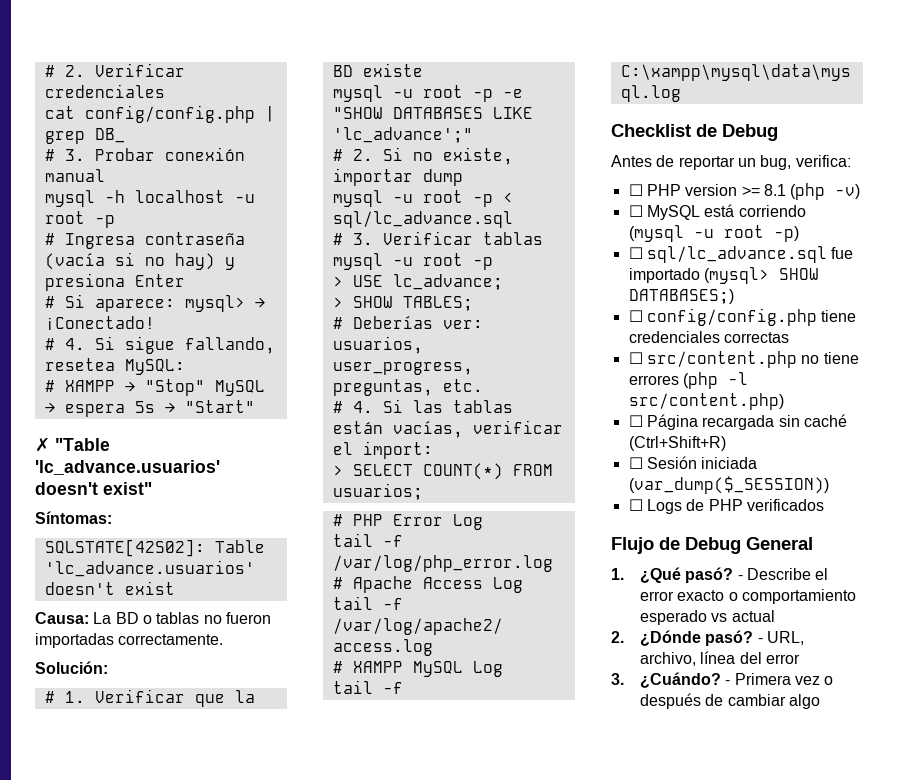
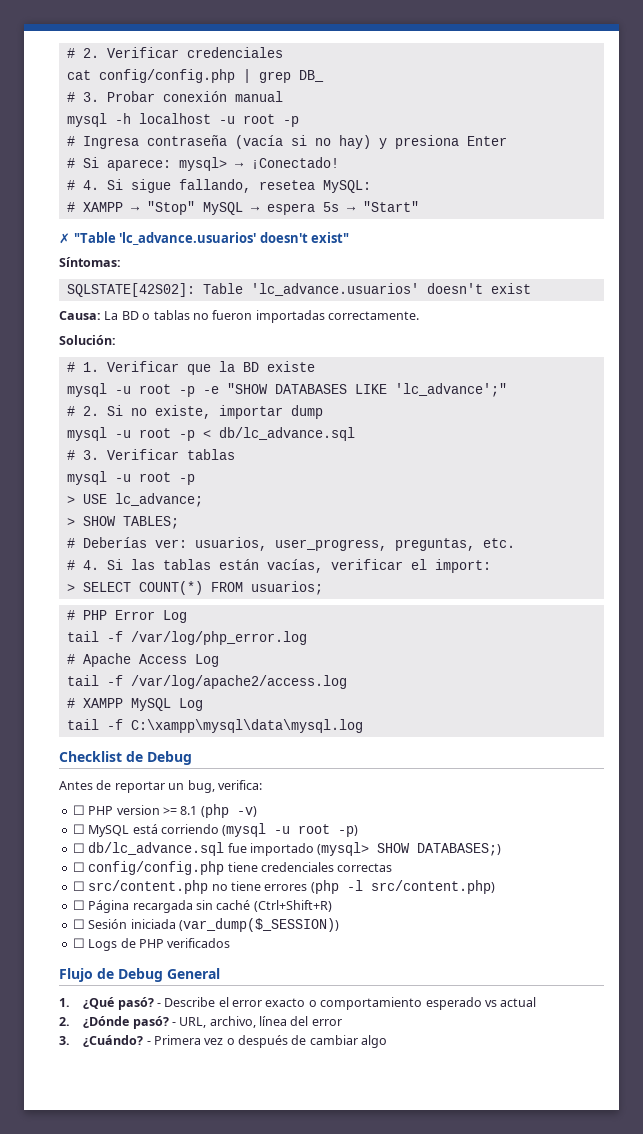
[332,211,513,228] sql/lc_advance.sql -> [218,427,355,441] db/lc_advance.sql
[646,246,827,263] sql/lc_advance.sql -> [88,842,225,856] db/lc_advance.sql

